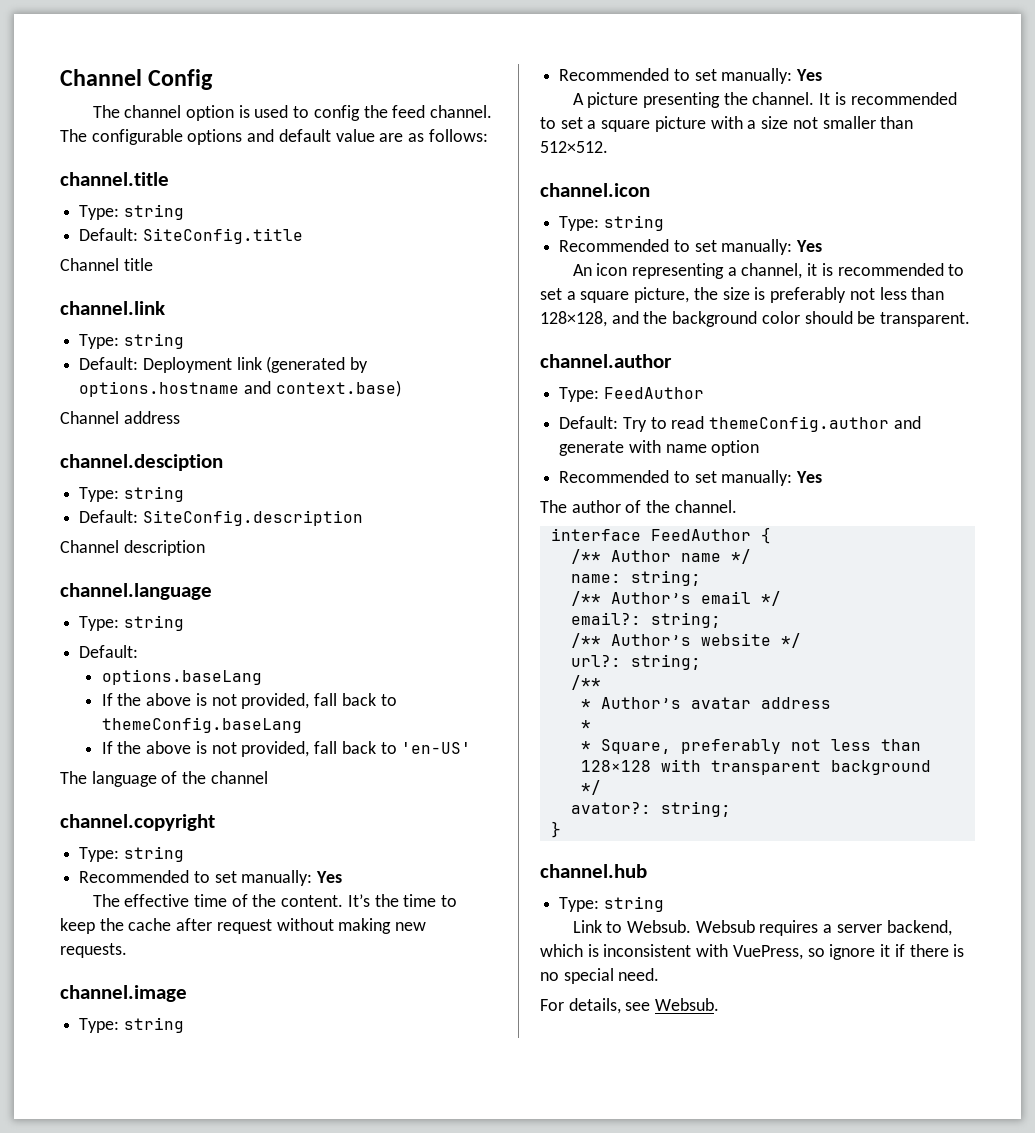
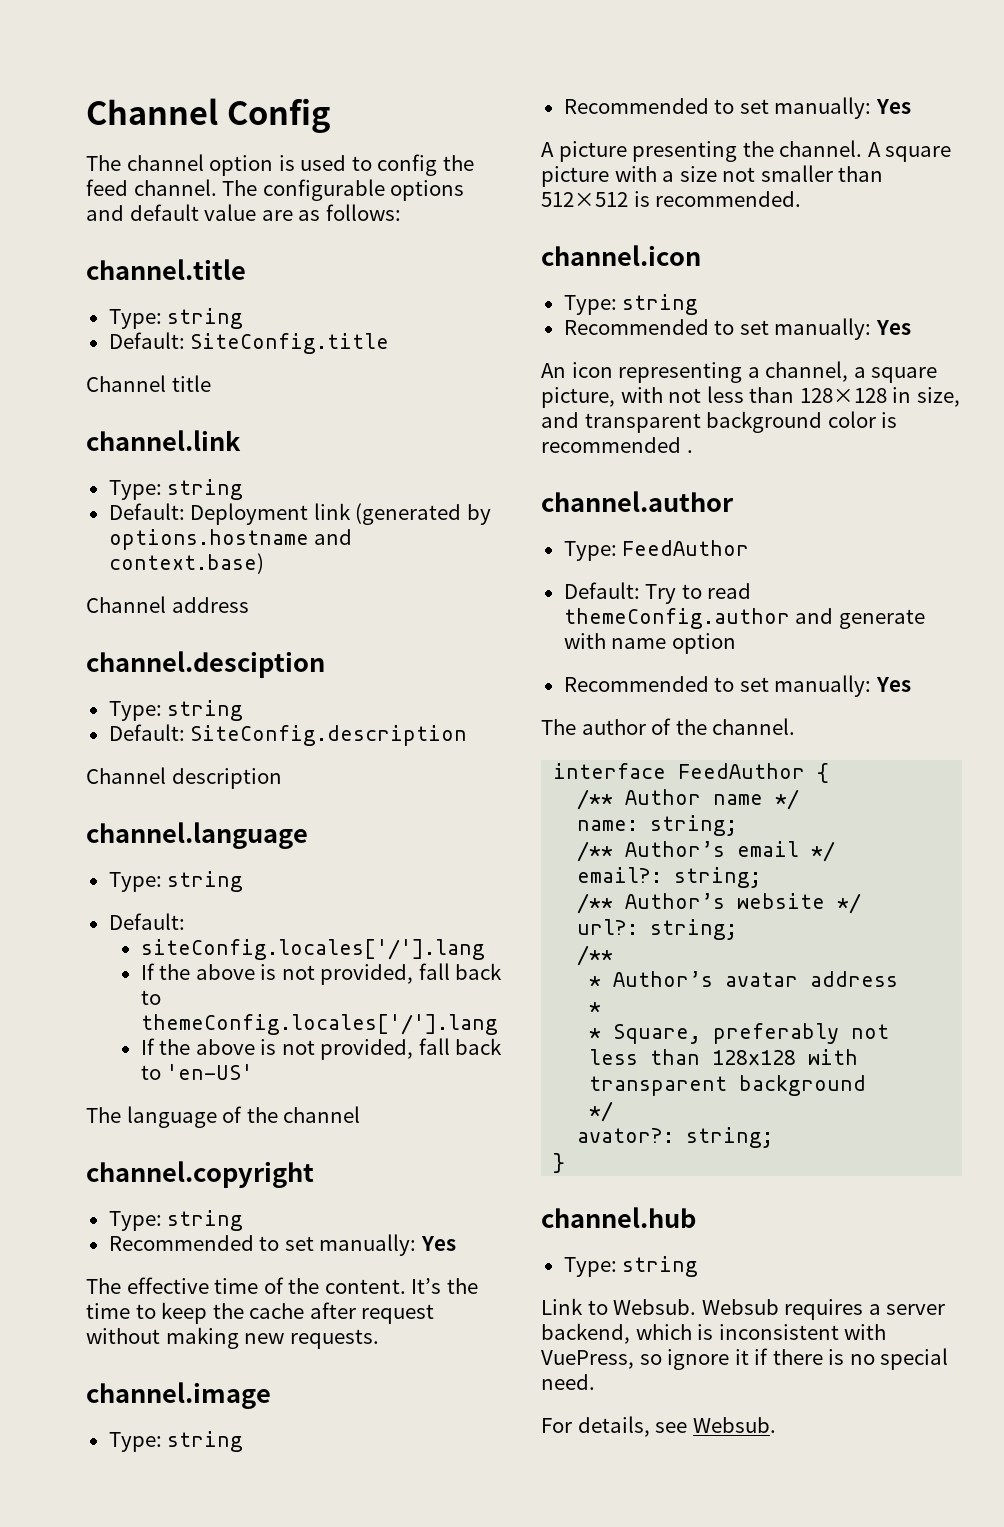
[101,669,262,685] [101,693,397,709] [101,717,302,733] options.baseLang // If the above is not provided, fall back to themeConfig.baseLang -> [140,939,485,960] [140,963,503,985] [140,990,161,1005] [140,1014,498,1035] siteConfig.locales['/'].lang // If the above is not provided, fall back to themeConfig.locales['/'].lang
[819,92,957,105] [540,117,597,129] It is recommended to set a -> [867,142,881,157] A
[540,141,608,153] 512×512. -> [541,191,802,207] 512×512 is recommended.
[807,263,965,276] [540,287,945,303] [540,311,971,327] it is recommended to set a square picture, the size is preferably not less than 128×128, and the background color should be transparent. -> [853,367,938,383] [541,386,960,408] [541,411,898,433] [541,437,693,453] a square picture, with not less than 128×128 in size, and transparent background color is recommended .

